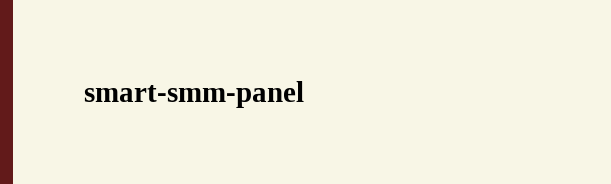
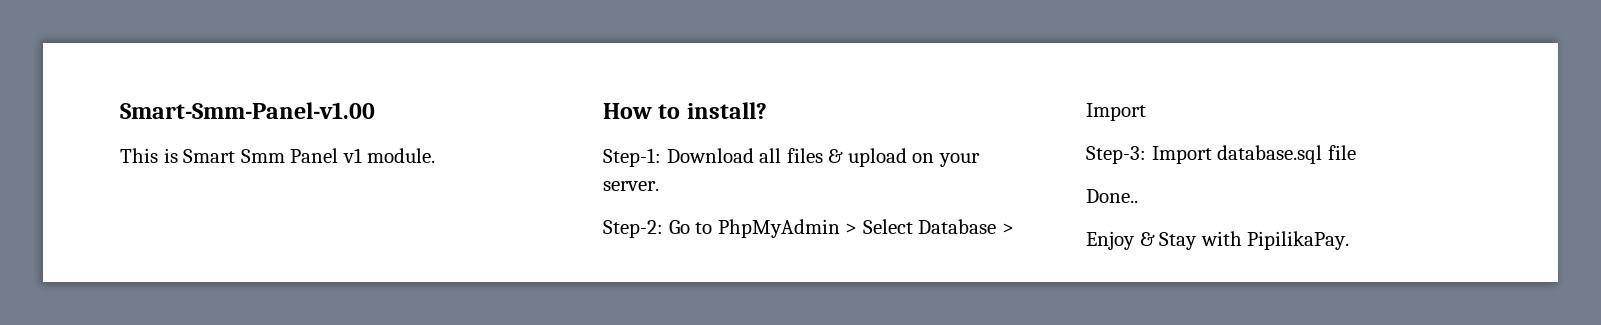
[84,81,304,108] smart-smm-panel -> [120,102,375,119] [120,148,436,163] [603,102,767,119] [603,148,980,167] [603,181,659,191] [603,219,1014,238] [1086,103,1146,121] [1086,145,1356,164] [1086,189,1138,203] [1086,231,1350,250] Smart-Smm-Panel-v1.00 // This is Smart Smm Panel v1 module. // How to install? // Step-1: Download all files & upload on your server. // Step-2: Go to PhpMyAdmin > Select Database > Import // Step-3: Import database.sql file // Done.. // Enjoy & Stay with PipilikaPay.

